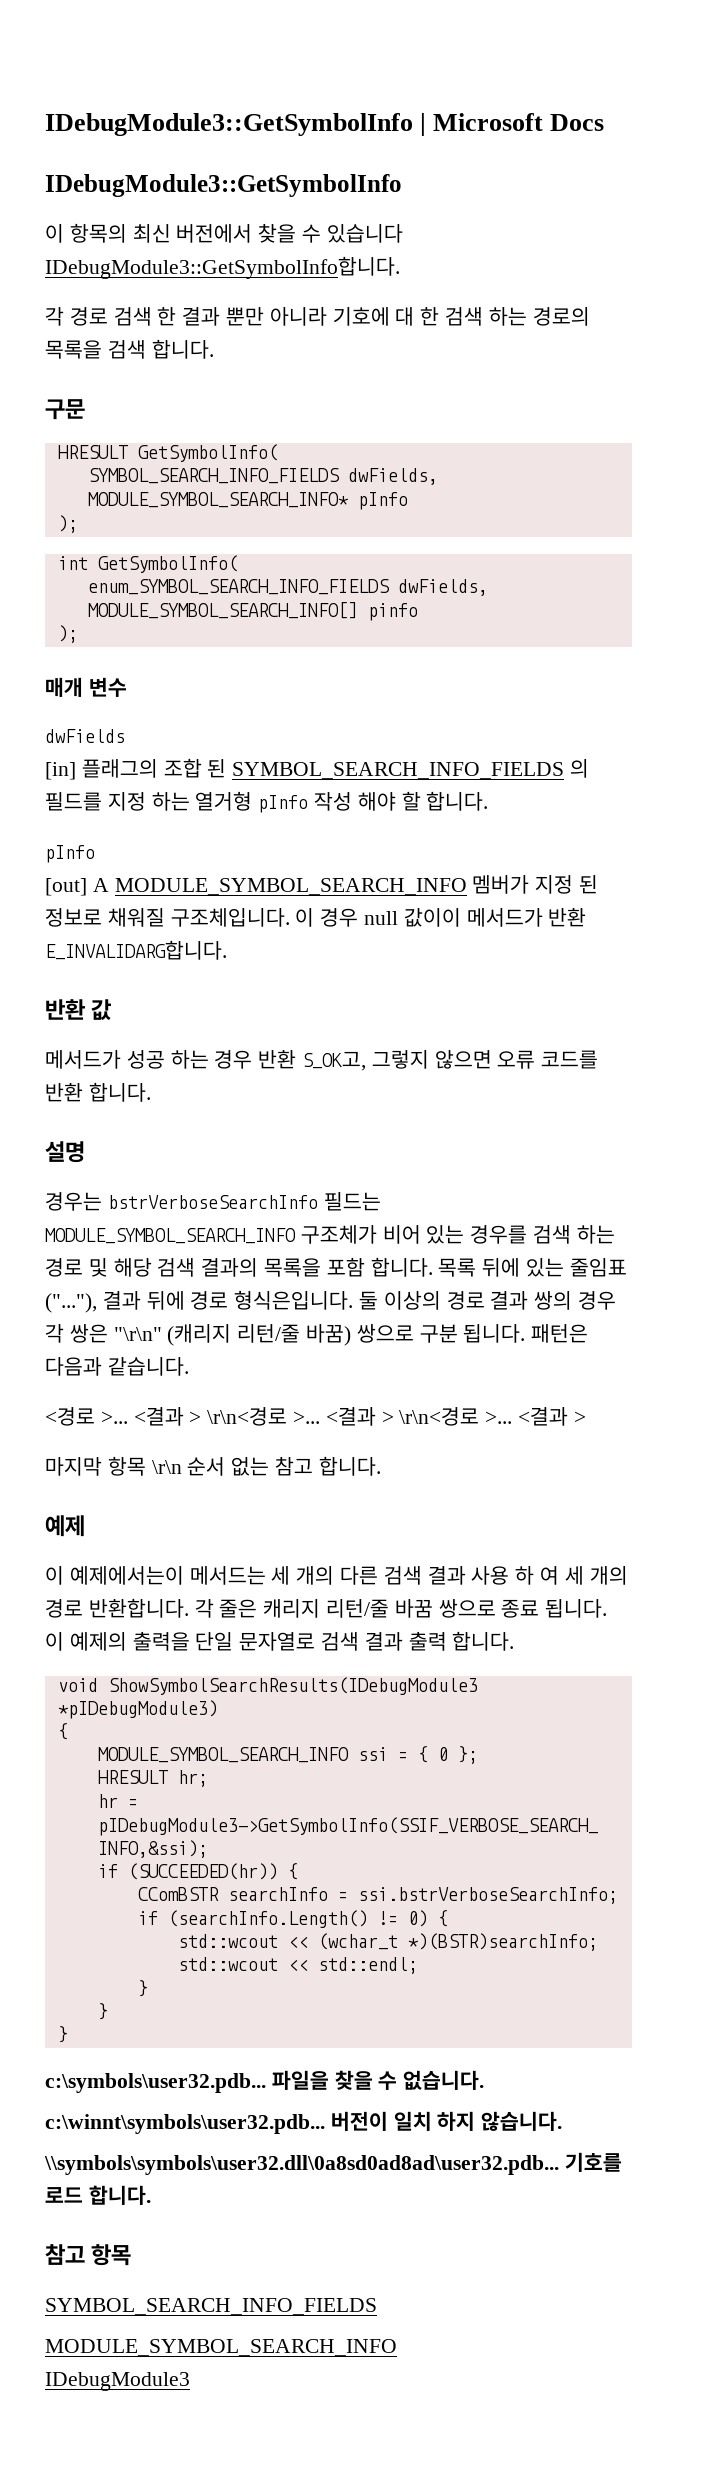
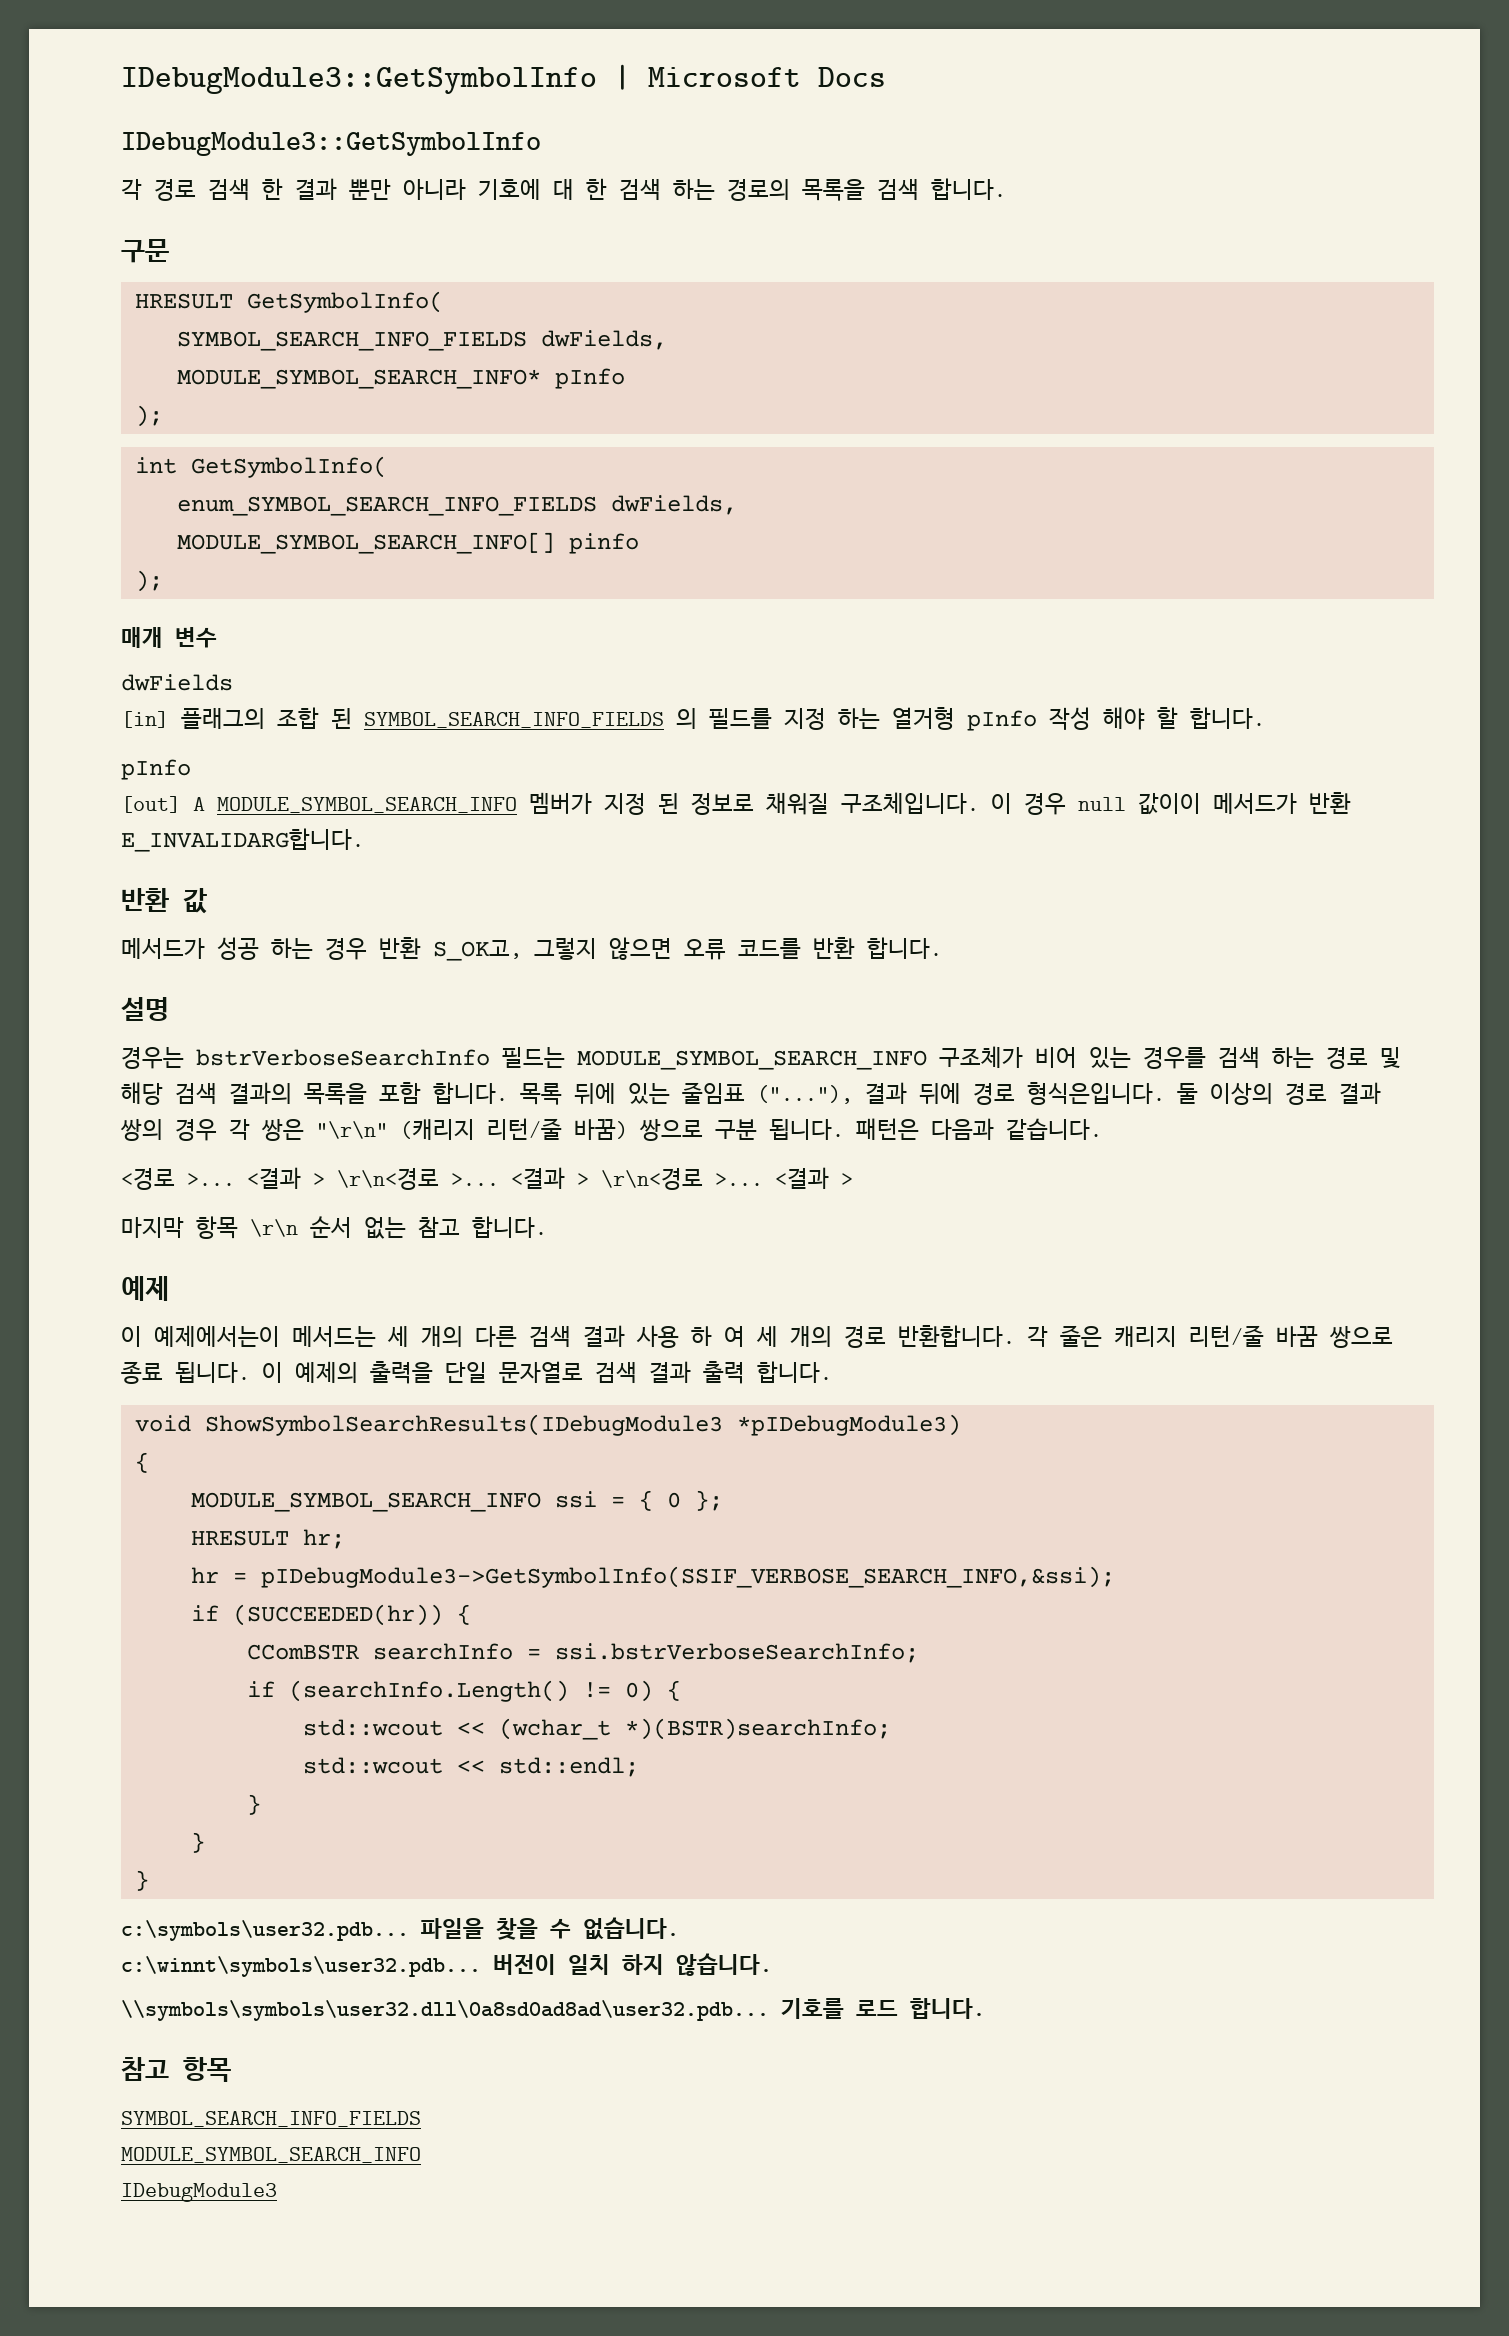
[45,223,403,243] [45,256,400,279] // 이 항목의 최신 버전에서 찾을 수 있습니다 IDebugModule3::GetSymbolInfo합니다. -> (541, 144) none

